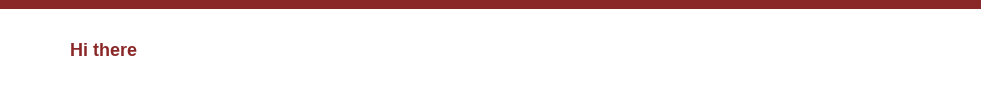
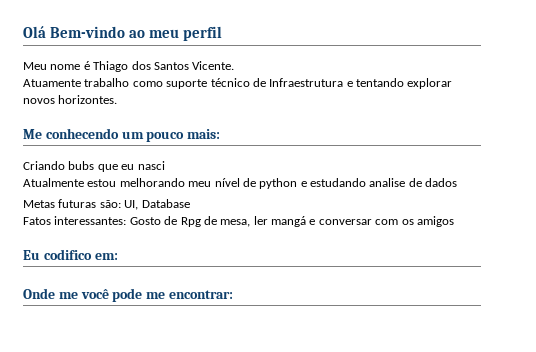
[70,43,137,56] Hi there -> [23,26,223,41] [23,61,235,72] [23,78,453,89] [23,95,118,104] [23,128,221,142] [23,161,165,172] [23,178,458,189] [23,199,190,210] [23,216,454,227] [23,249,118,260] [23,288,233,302] Olá Bem-vindo ao meu perfil // Meu nome é Thiago dos Santos Vicente. // Atuamente trabalho como suporte técnico de Infraestrutura e tentando explorar novos horizontes. // Me conhecendo um pouco mais: // Criando bubs que eu nasci // Atualmente estou melhorando meu nível de python e estudando analise de dados // Metas futuras são: UI, Database // Fatos interessantes: Gosto de Rpg de mesa, ler mangá e conversar com os amigos // Eu codifico em: // Onde me você pode me encontrar:

